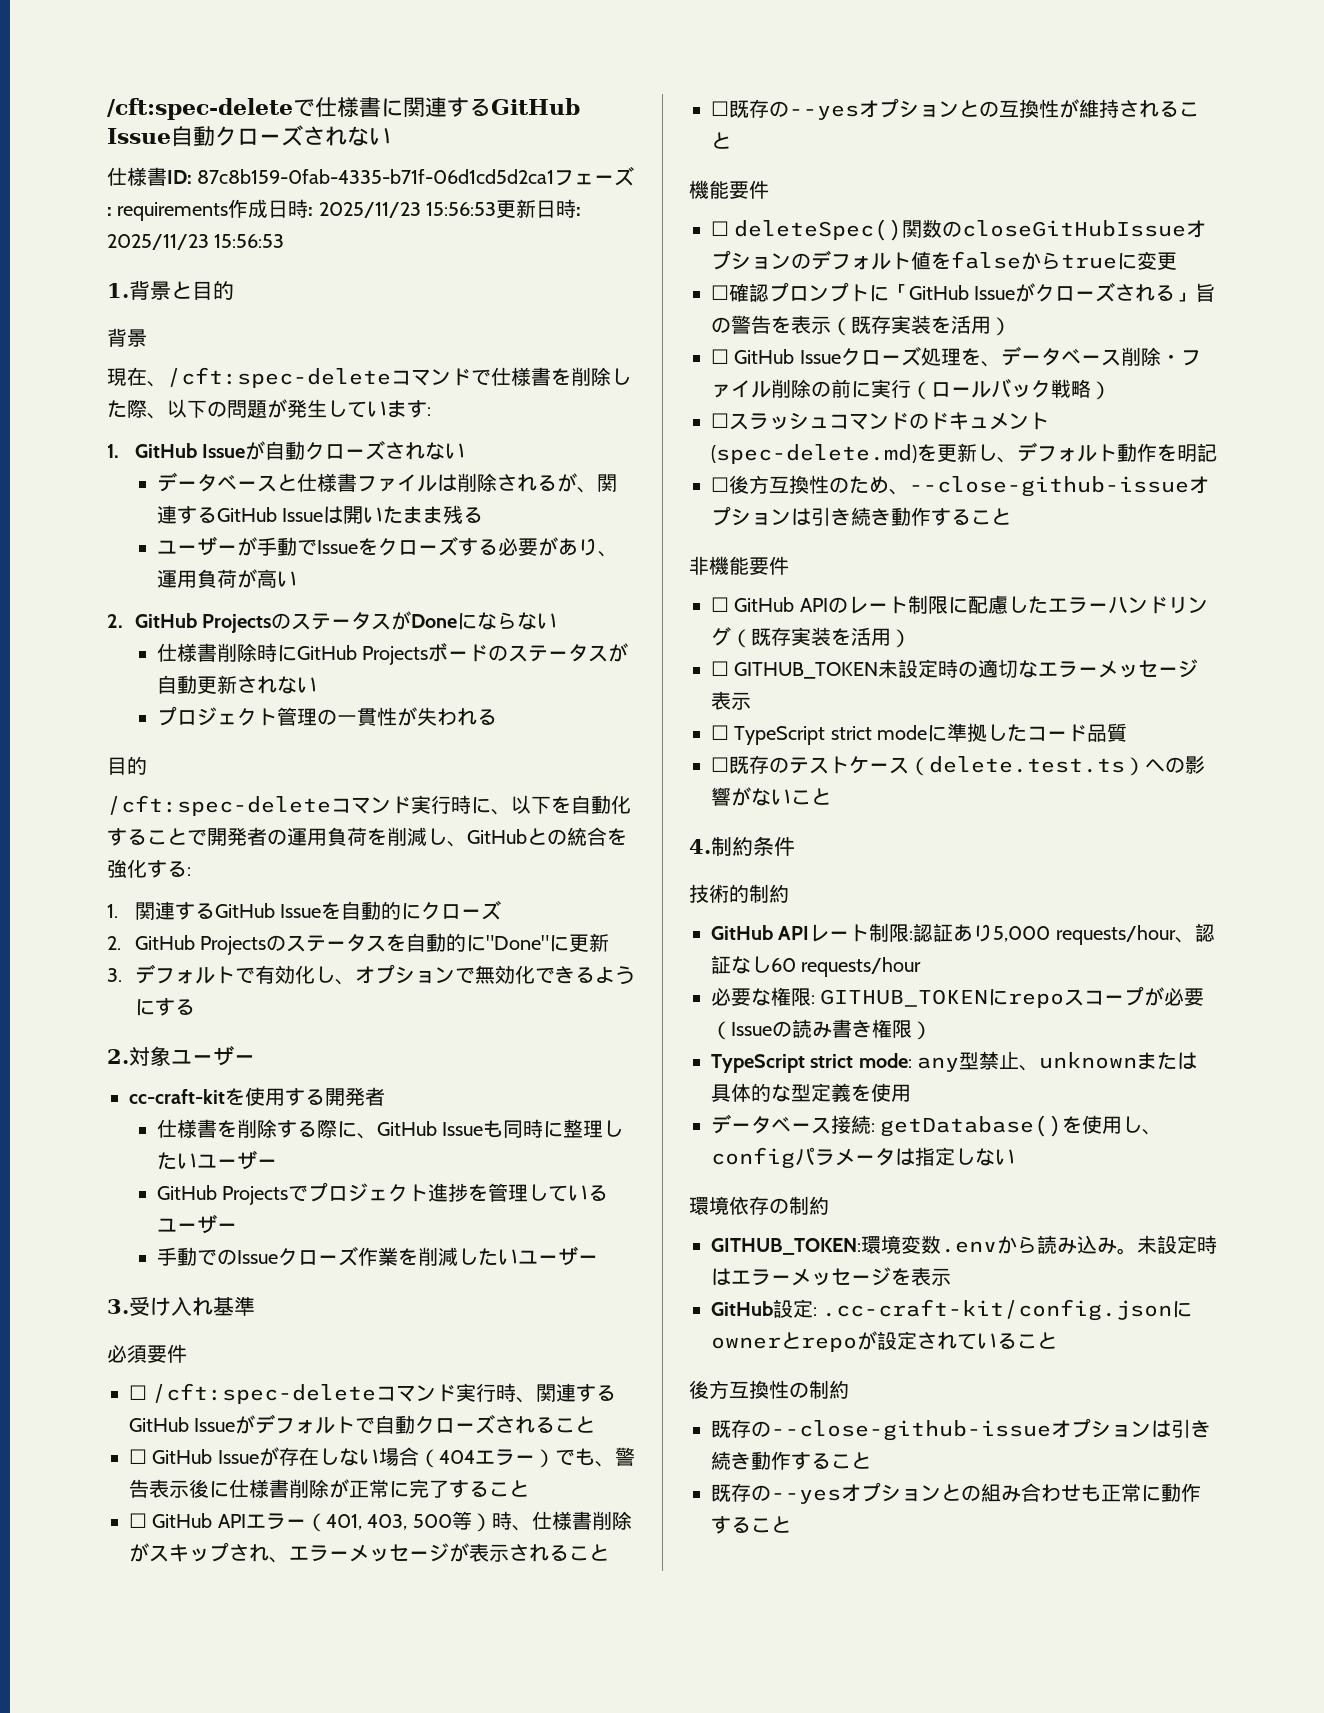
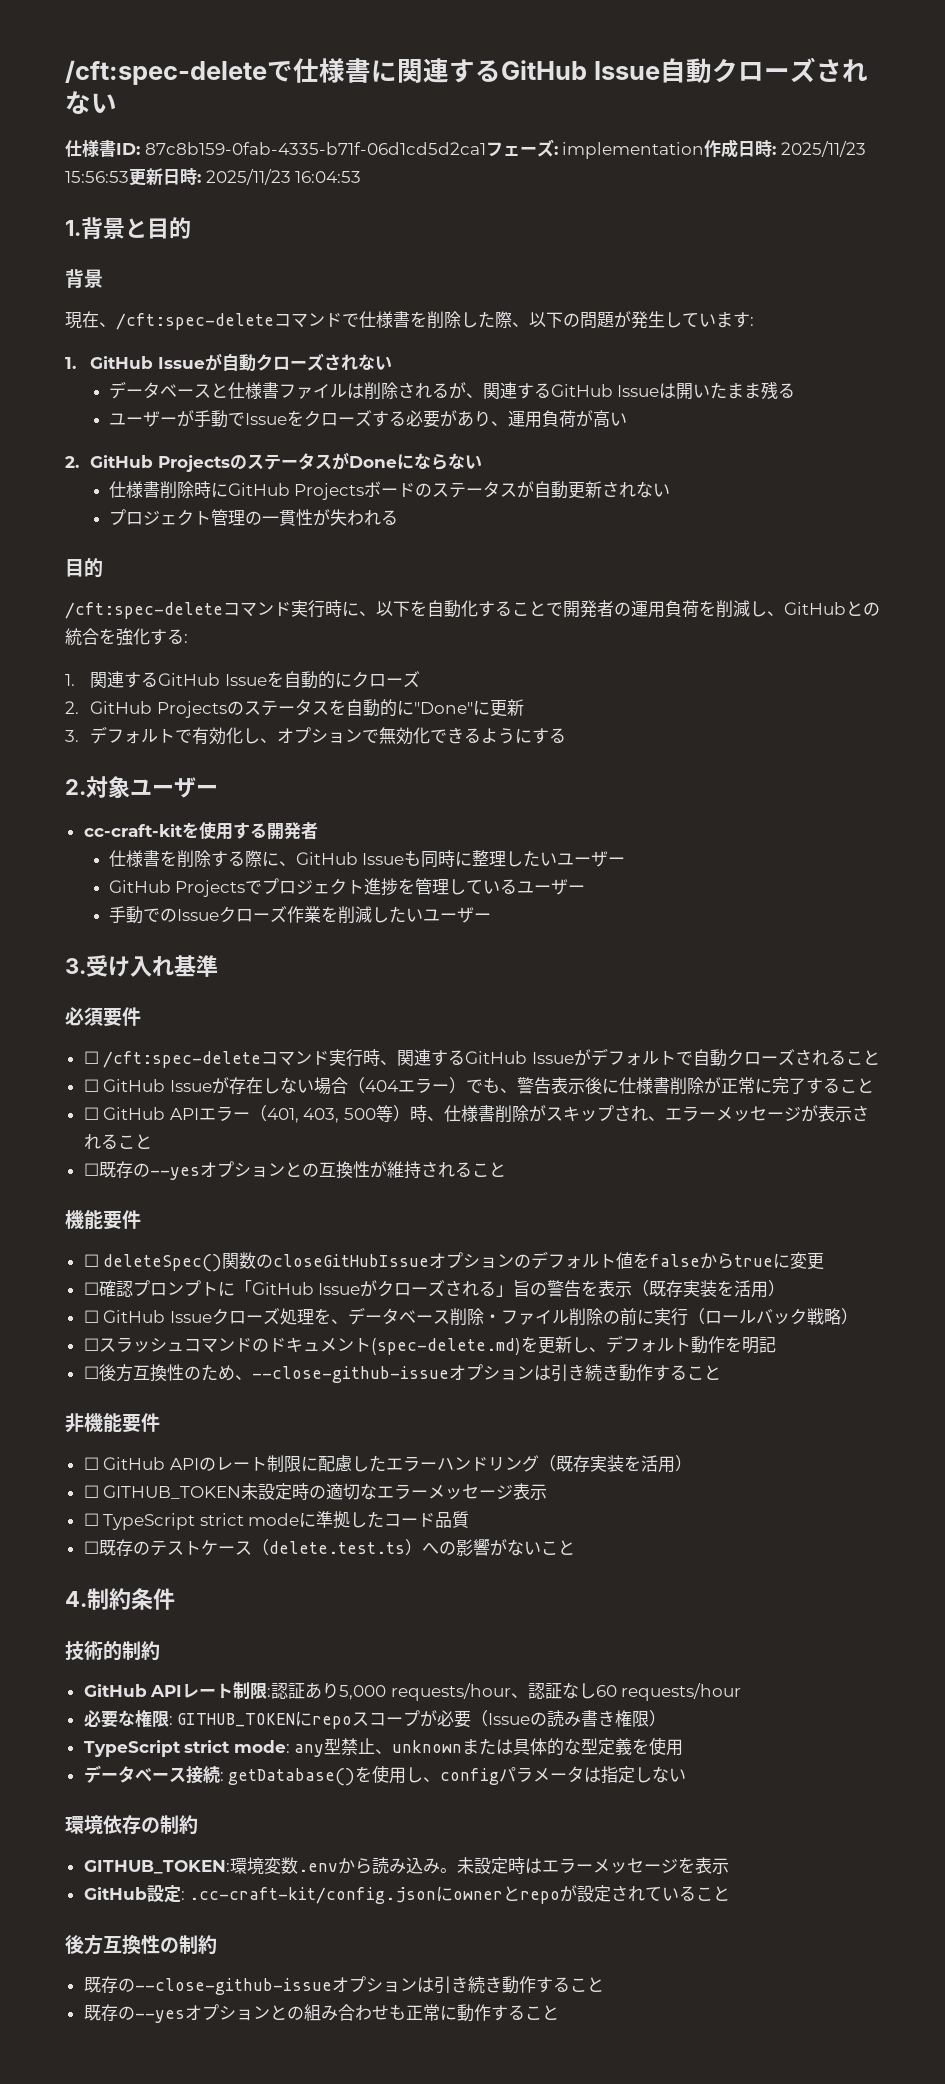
[117,202,229,221] requirements -> [562,142,705,159] implementation
[214,234,285,248] 15:56:53 -> [295,171,362,183] 16:04:53

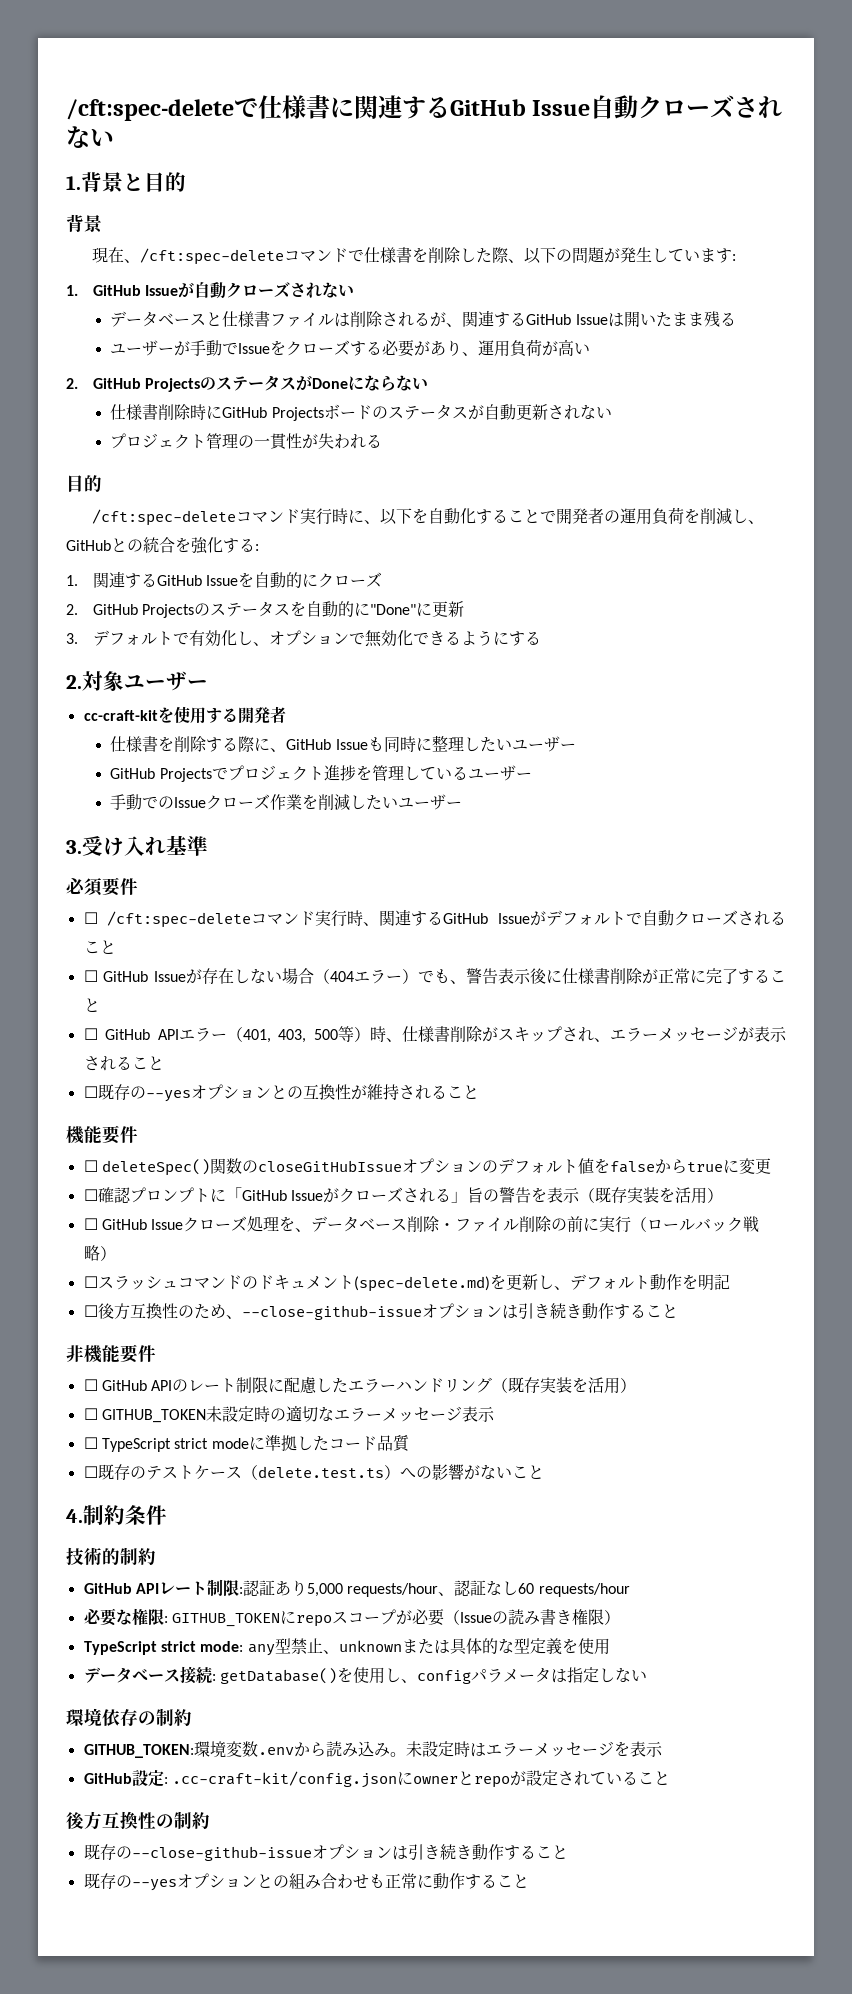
[65,139,866,159] [65,168,362,186] // 仕様書ID: 87c8b159-0fab-4335-b71f-06d1cd5d2ca1フェーズ: implementation作成日時: 2025/11/23 15:56:53更新日時: 2025/11/23 16:04:53 -> (114, 137) none

